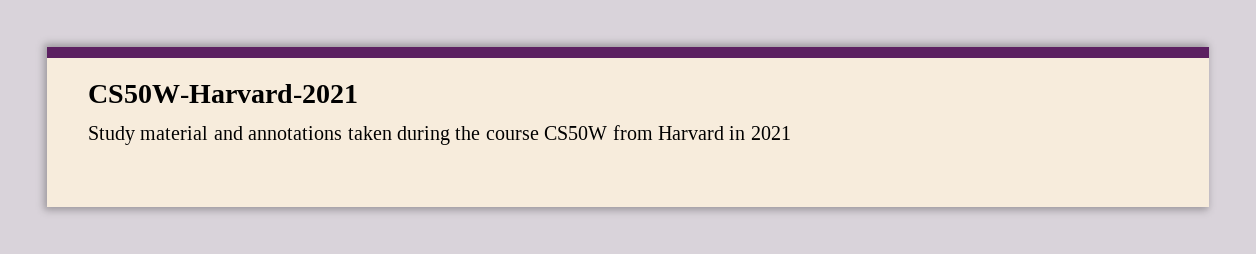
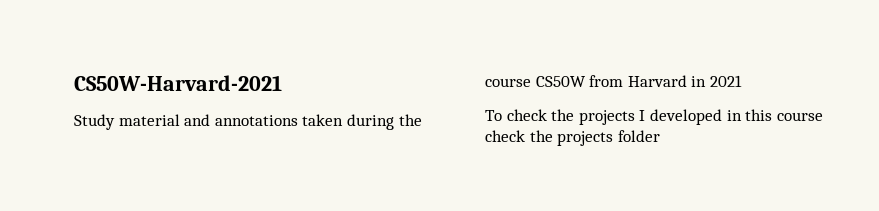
(791, 133) none -> [485,109,823,125] [485,130,660,146] // To check the projects I developed in this course check the projects folder

